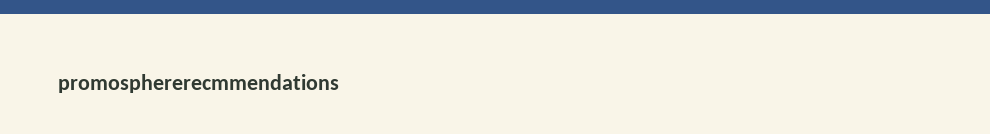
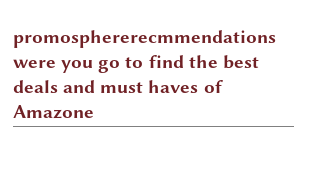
(339, 83) none -> [13,55,259,73] [13,80,223,93] [13,105,94,119] were you go to find the best deals and must haves of Amazone

